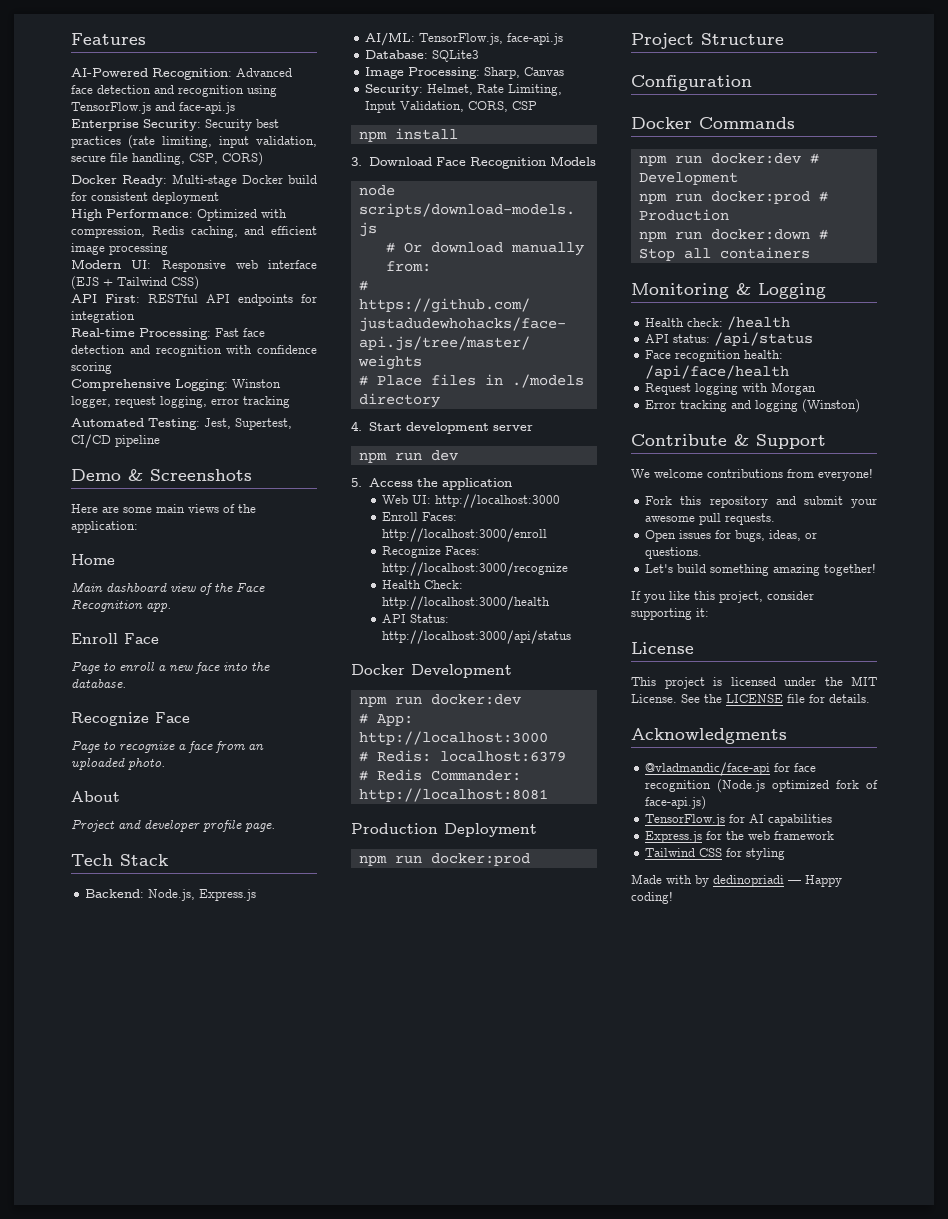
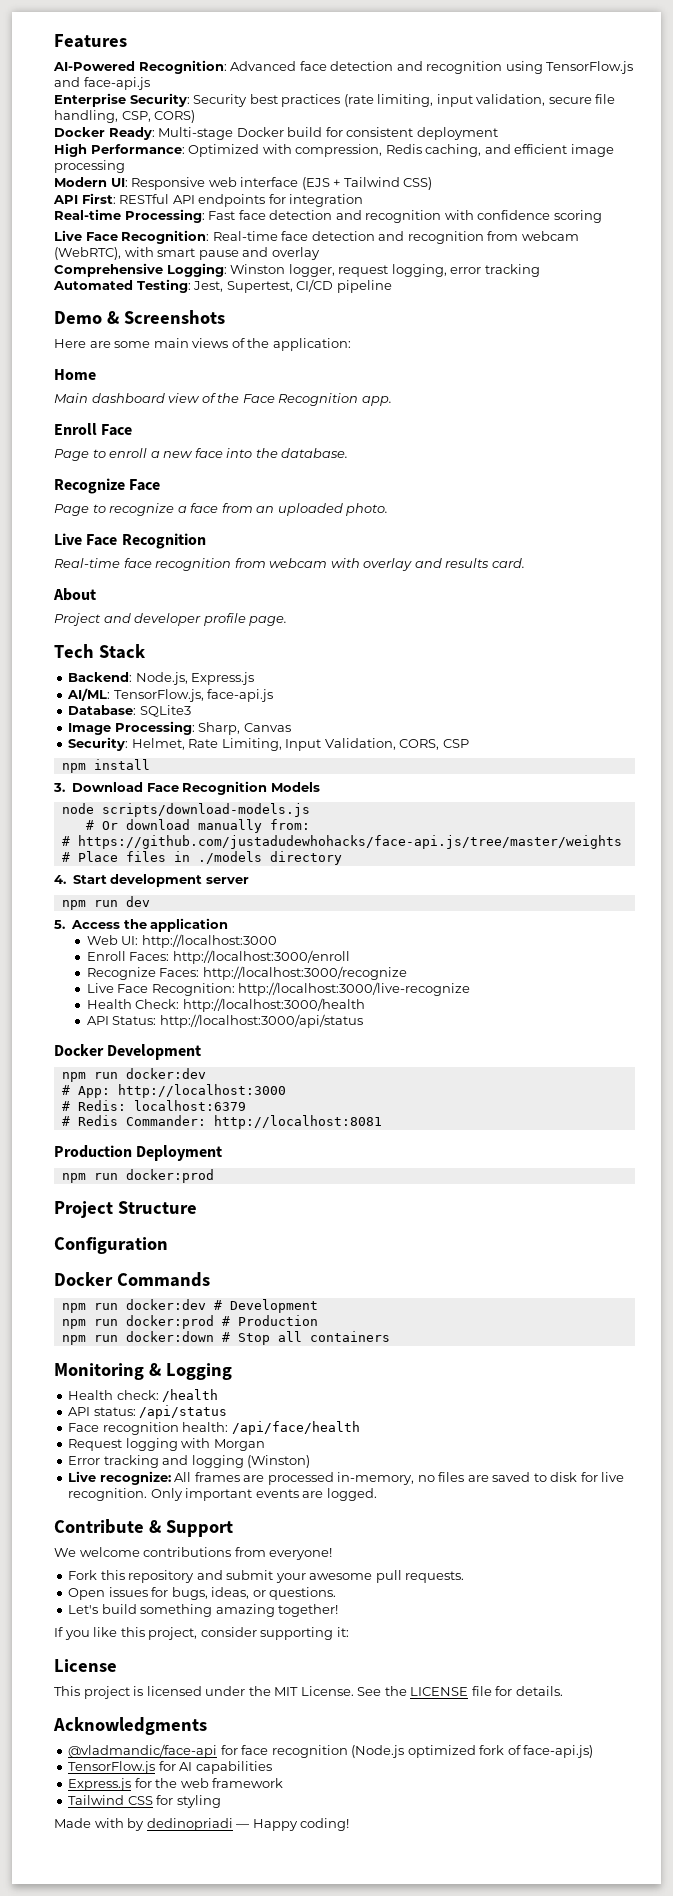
(112, 368) none -> [54,230,579,244] [54,247,320,260] // Live Face Recognition: Real-time face detection and recognition from webcam (WebRTC), with smart pause and overlay
(165, 764) none -> [54,533,206,549] [54,558,525,571] // Live Face Recognition // Real-time face recognition from webcam with overlay and results card.
(569, 569) none -> [86,982,471,996] // Live Face Recognition: http://localhost:3000/live-recognize
(861, 406) none -> [68,1471,625,1485] [68,1488,377,1501] // Live recognize: All frames are processed in-memory, no files are saved to disk for live recognition. Only important events are logged.

